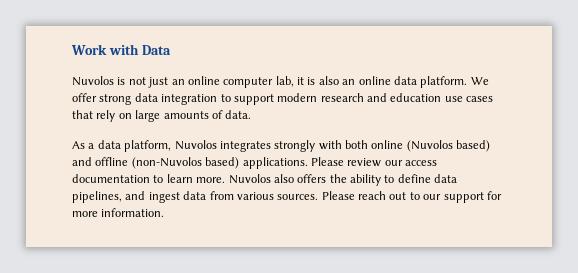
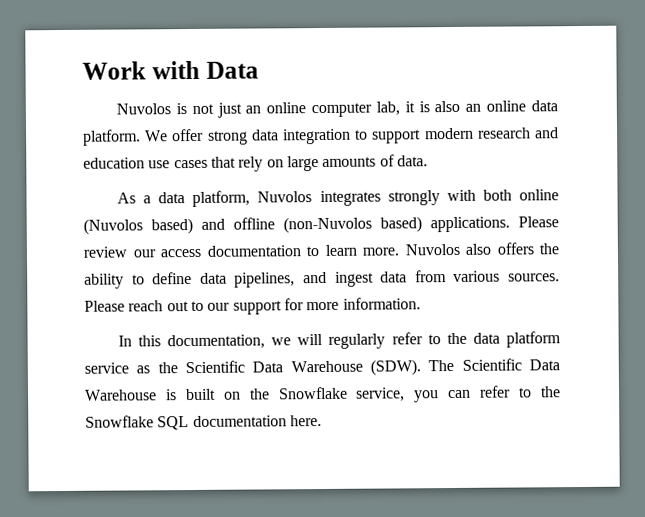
(165, 212) none -> [117,331,561,350] [84,358,560,376] [85,385,562,403] [85,415,322,431] // In this documentation, we will regularly refer to the data platform service as the Scientific Data Warehouse (SDW). The Scientific Data Warehouse is built on the Snowflake service, you can refer to the Snowflake SQL documentation here.

